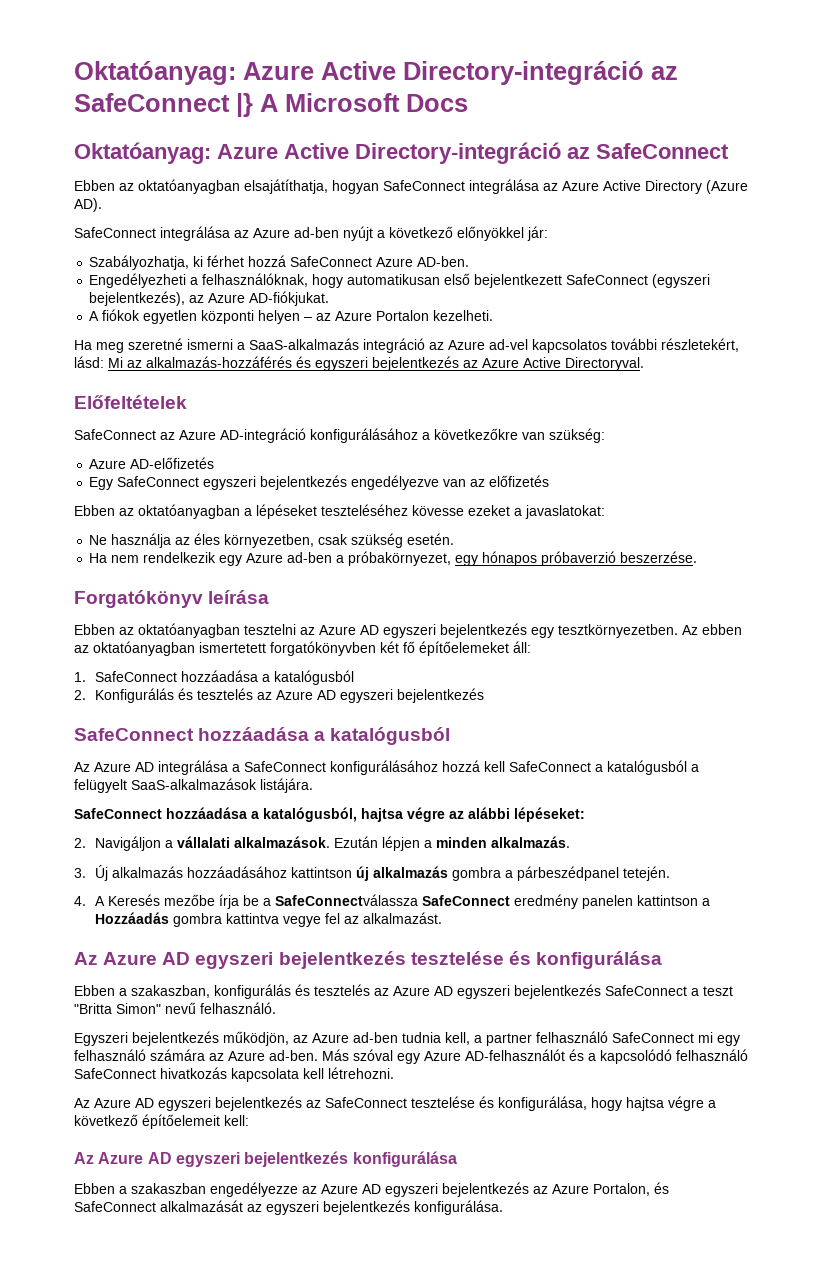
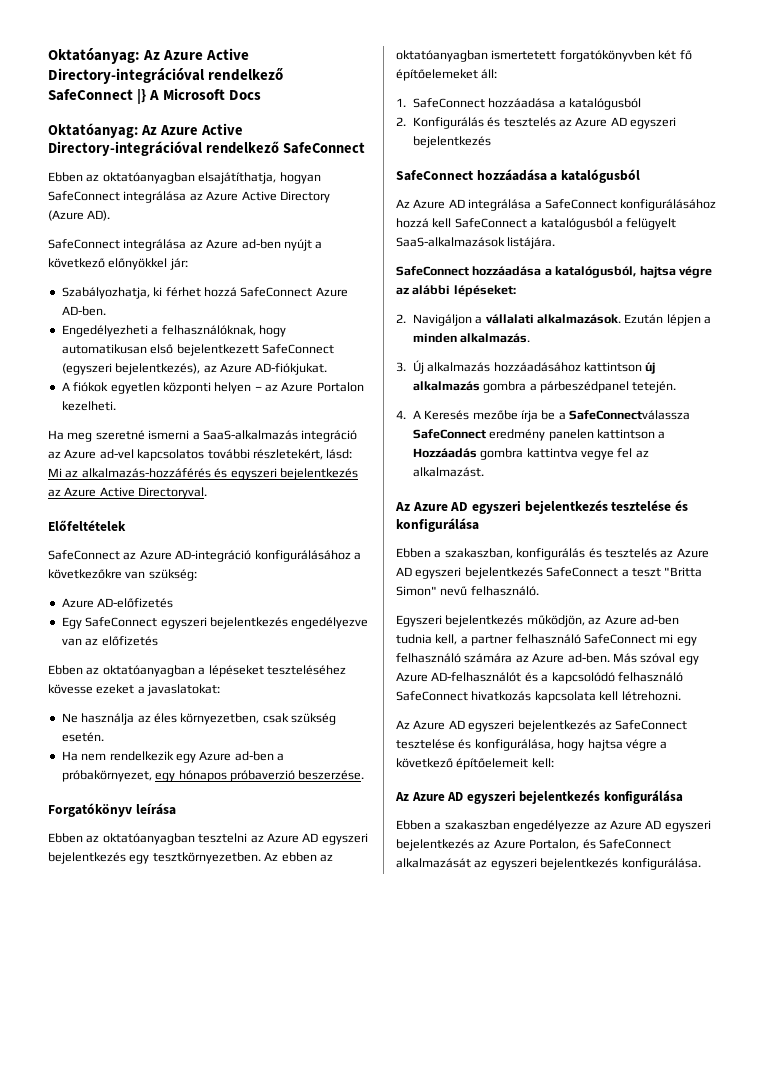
[74,61,678,85] Oktatóanyag: Azure Active Directory-integráció az -> [48,48,250,64] [48,68,284,84] Oktatóanyag: Az Azure Active Directory-integrációval rendelkező
[217,142,590,164] Azure Active Directory-integráció az -> [140,123,243,135] [48,141,279,156] Az Azure Active Directory-integrációval rendelkező

